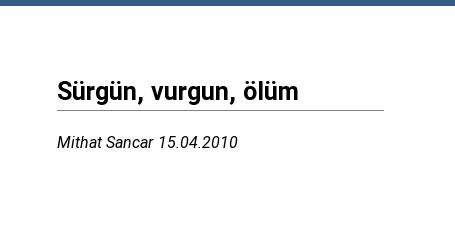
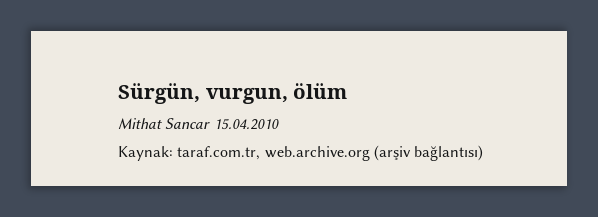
(238, 142) none -> [118,145,484,161] // Kaynak: taraf.com.tr, web.archive.org (arşiv bağlantısı)

